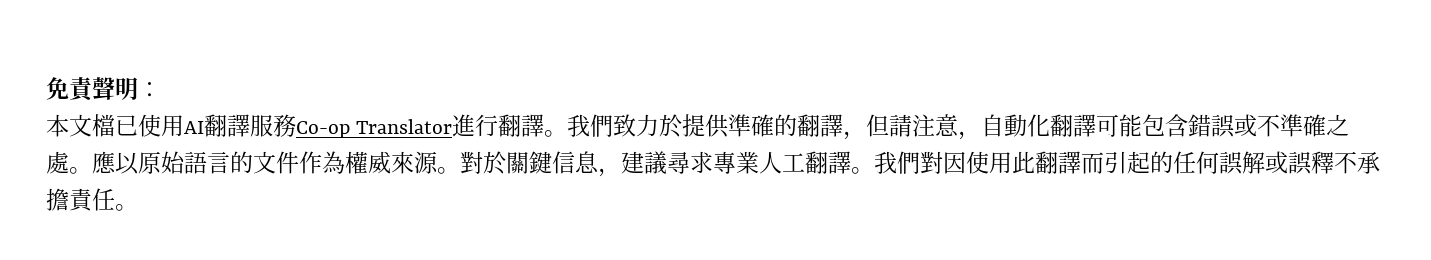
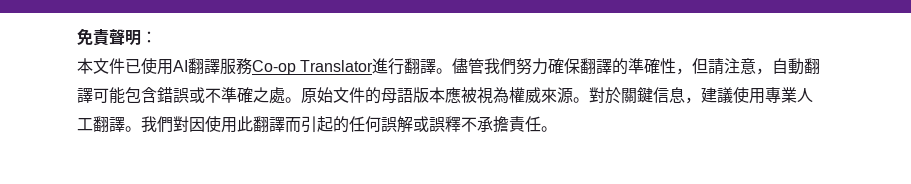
[92,114,115,137] 檔 -> [109,58,125,74] 件
[567,114,844,138] 我們致力於提供準確的翻譯 -> [452,58,677,75] 儘管我們努力確保翻譯的準確性
[1027,114,1051,137] 化 -> (805, 66) none
[92,151,322,175] 應以原始語言的文件作 -> [301,87,493,104] 原始文件的母語版本應被視
[667,151,713,174] 尋求 -> [733,87,765,104] 使用

